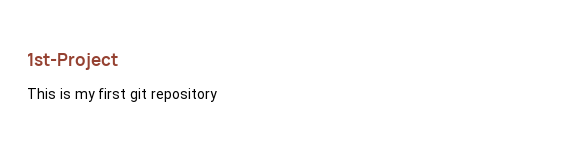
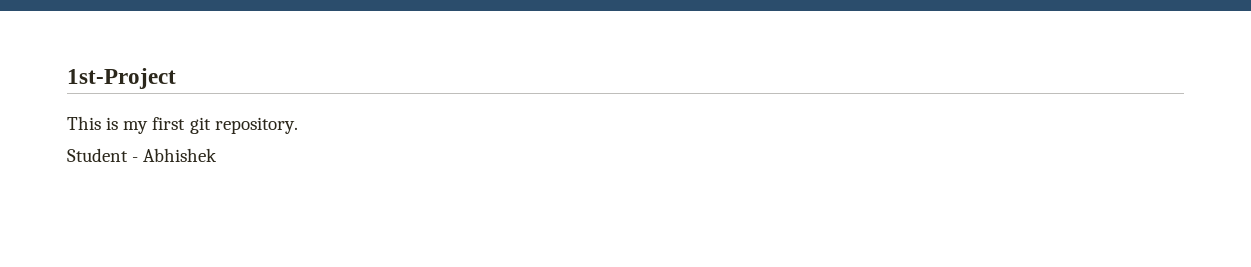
[150,88,217,102] repository -> [214,117,298,134] [67,148,218,162] repository. // Student - Abhishek

